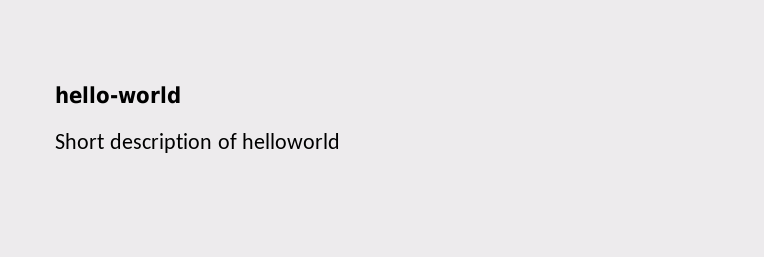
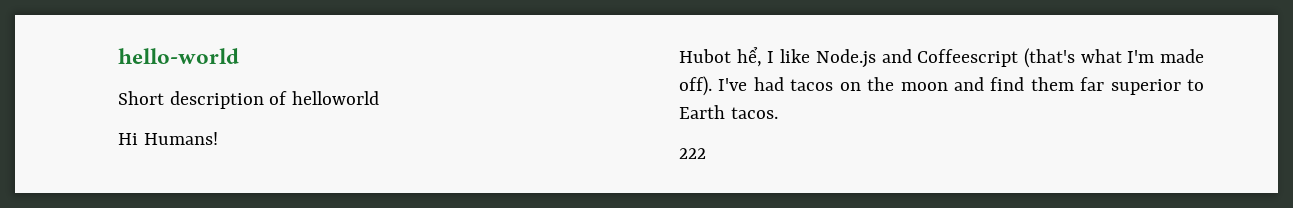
(341, 141) none -> [118,132,218,145] [679,47,1204,68] [679,76,1204,96] [679,105,778,119] [679,148,706,159] // Hi Humans! // Hubot hể, I like Node.js and Coffeescript (that's what I'm made off). I've had tacos on the moon and find them far superior to Earth tacos. // 222

